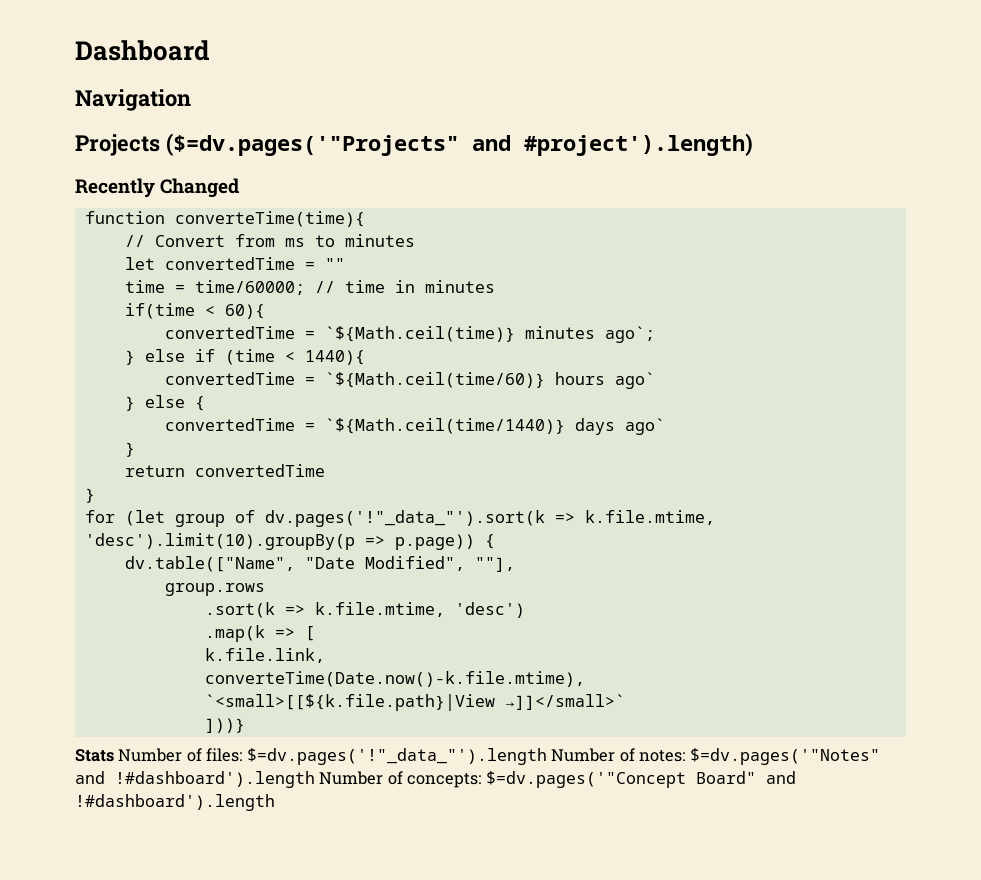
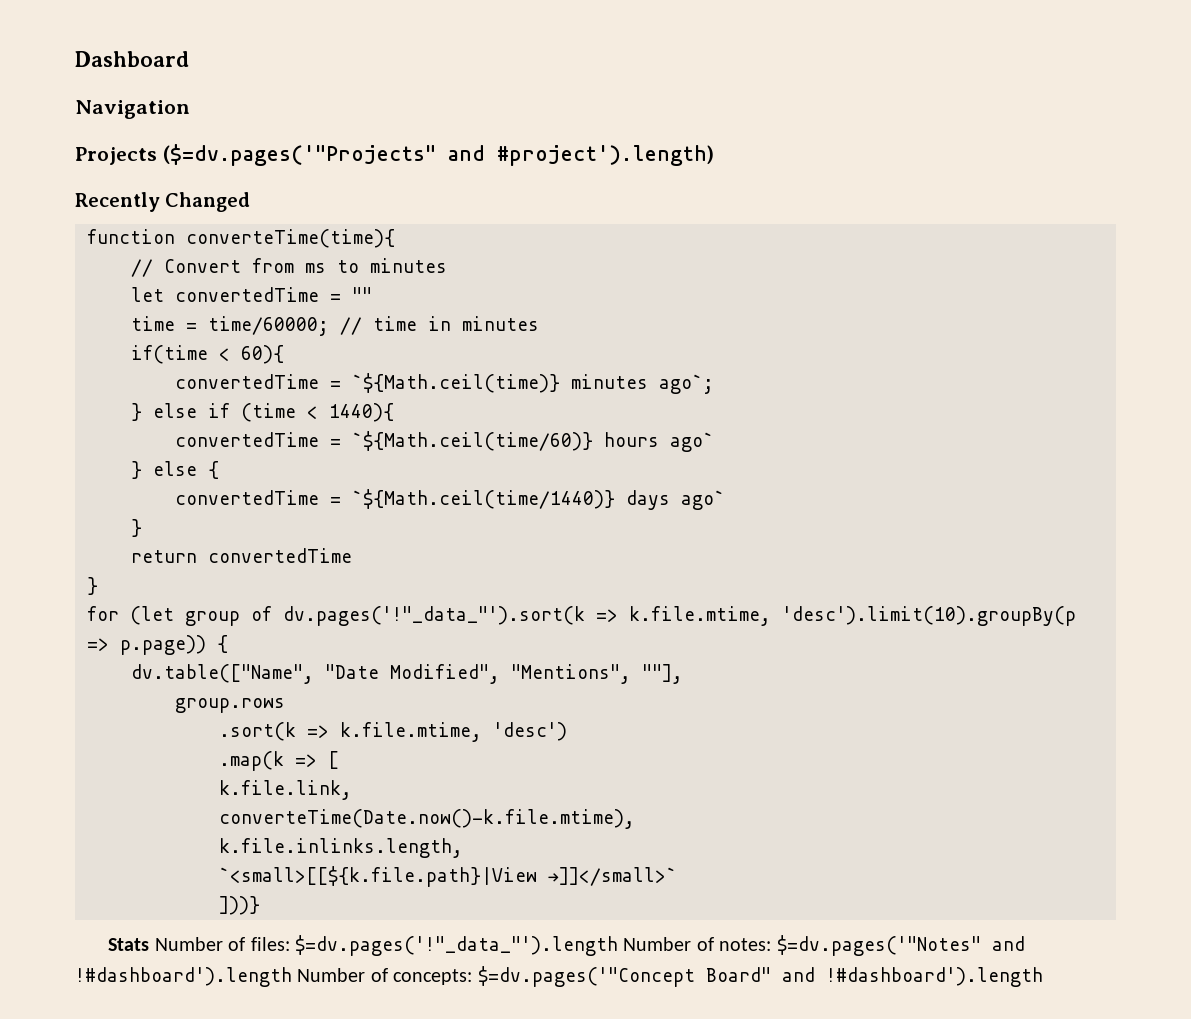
(465, 563) none -> [511,664,631,684] "Mentions",
(585, 679) none -> [219,838,463,858] // k.file.inlinks.length,

